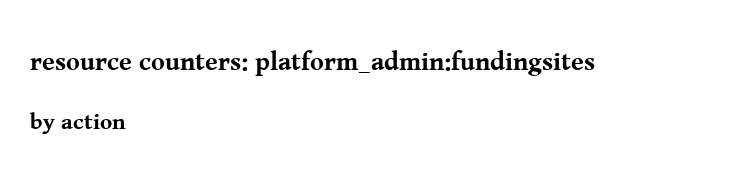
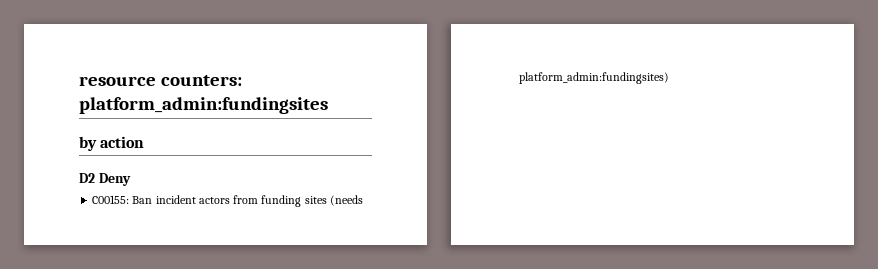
(127, 121) none -> [79,173,131,186] [92,195,363,207] [519,72,670,84] // D2 Deny // C00155: Ban incident actors from funding sites (needs platform_admin:fundingsites)

